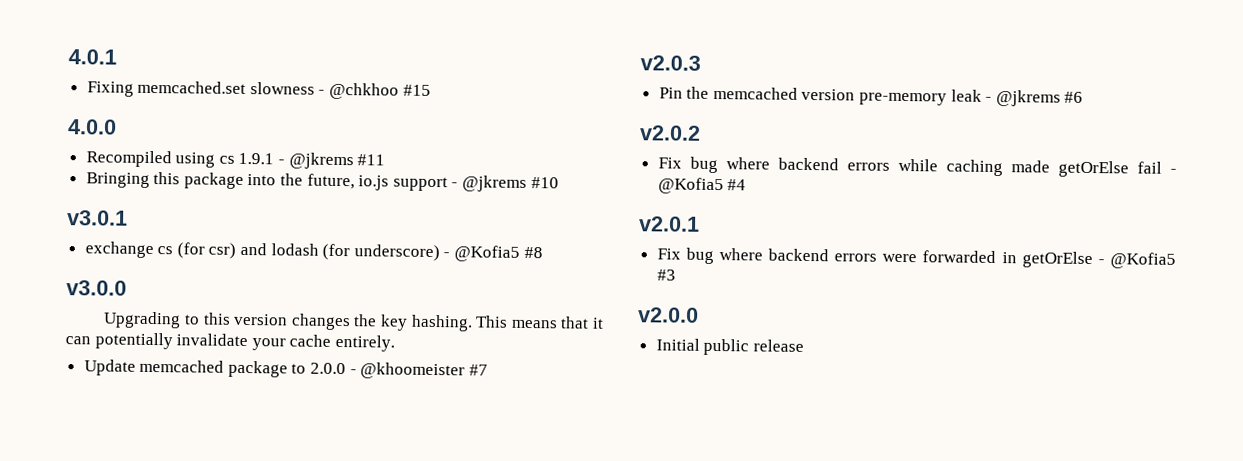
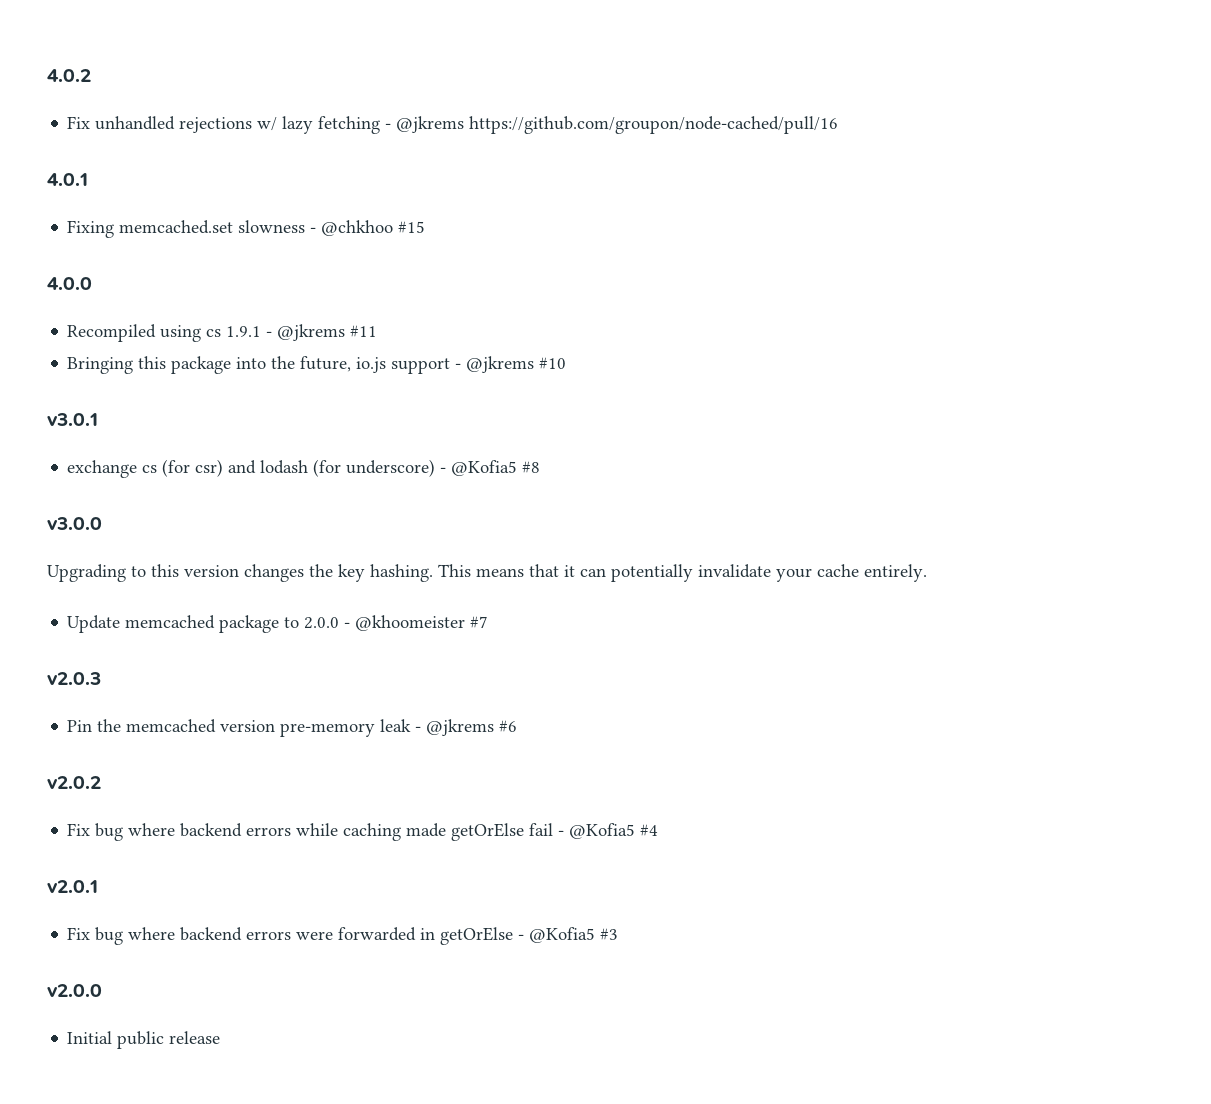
(68, 57) none -> [47,69,91,82] [67,116,839,134] 4.0.2 // Fix unhandled rejections w/ lazy fetching - @jkrems https://github.com/groupon/node-cached/pull/16 //

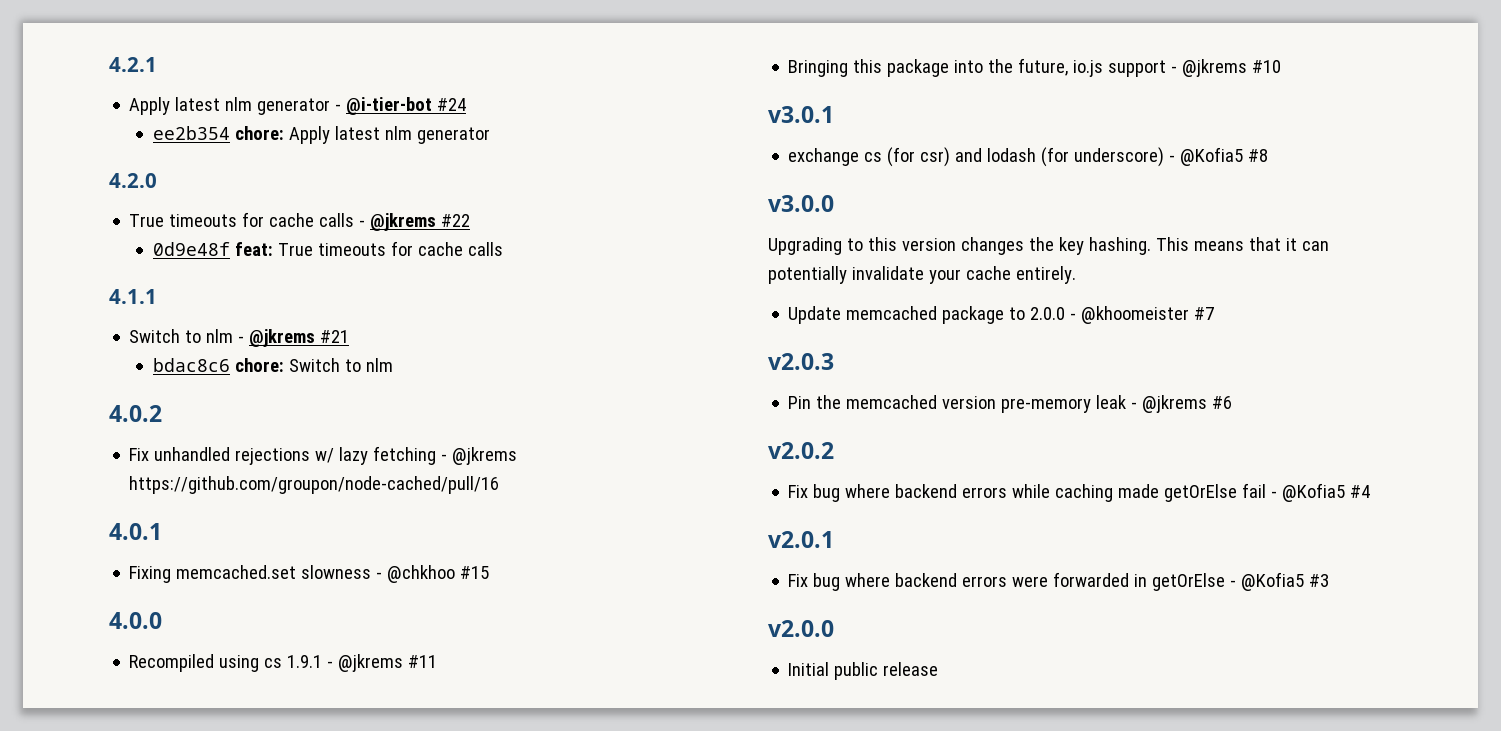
(47, 75) none -> [109,57,157,72] [129,97,467,115] [153,126,491,144] [109,173,157,188] [129,212,471,231] [153,241,504,256] [109,289,157,304] [129,329,350,347] [153,358,394,372] 4.2.1 // Apply latest nlm generator - @i-tier-bot #24 // ee2b354 chore: Apply latest nlm generator // 4.2.0 // True timeouts for cache calls - @jkrems #22 // 0d9e48f feat: True timeouts for cache calls // 4.1.1 // Switch to nlm - @jkrems #21 // bdac8c6 chore: Switch to nlm //

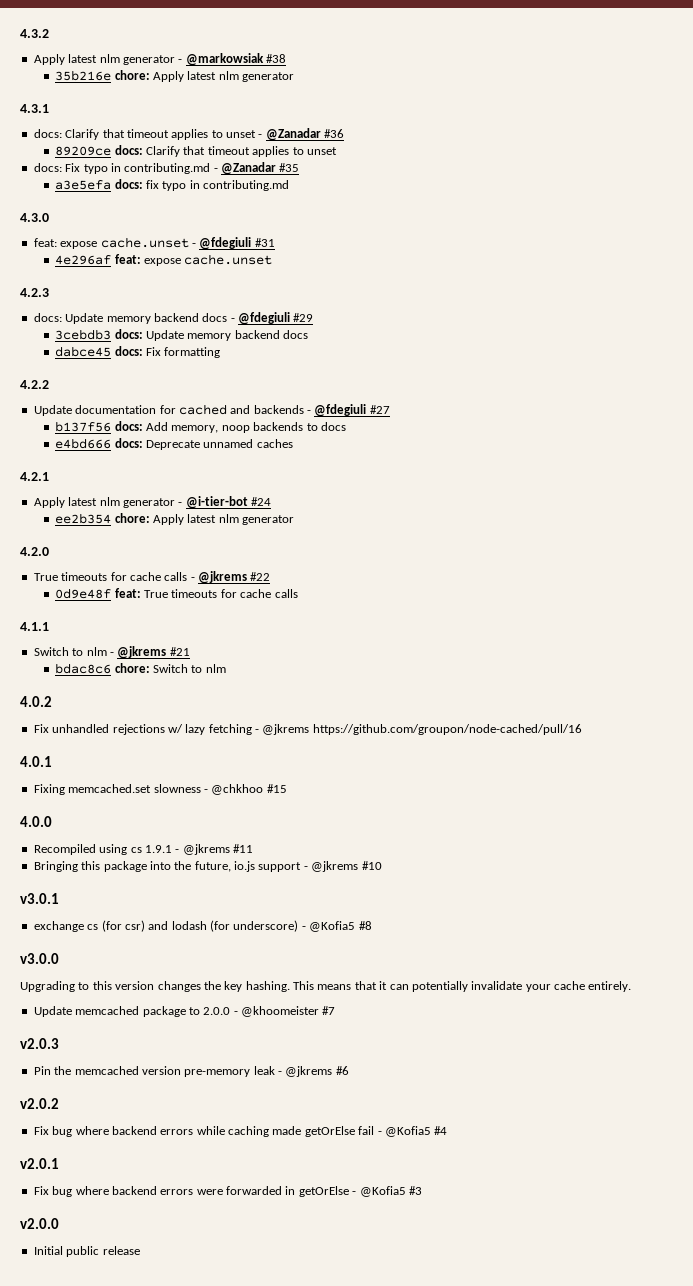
(109, 64) none -> [20,29,49,38] [33,53,286,66] [55,70,295,82] [20,104,49,113] [33,128,345,141] [55,145,337,157] [33,162,300,175] [55,179,290,191] [20,213,49,222] [33,237,275,250] [55,254,273,266] [20,288,49,297] [33,312,314,325] [55,329,309,341] [55,346,221,358] [20,380,49,389] [33,404,390,417] [55,421,346,433] [55,438,293,450] 4.3.2 // Apply latest nlm generator - @markowsiak #38 // 35b216e chore: Apply latest nlm generator // 4.3.1 // docs: Clarify that timeout applies to unset - @Zanadar #36 // 89209ce docs: Clarify that timeout applies to unset // docs: Fix typo in contributing.md - @Zanadar #35 // a3e5efa docs: fix typo in contributing.md // 4.3.0 // feat: expose cache.unset - @fdegiuli #31 // 4e296af feat: expose cache.unset // 4.2.3 // docs: Update memory backend docs - @fdegiuli #29 // 3cebdb3 docs: Update memory backend docs // dabce45 docs: Fix formatting // 4.2.2 // Update documentation for cached and backends - @fdegiuli #27 // b137f56 docs: Add memory, noop backends to docs // e4bd666 docs: Deprecate unnamed caches //

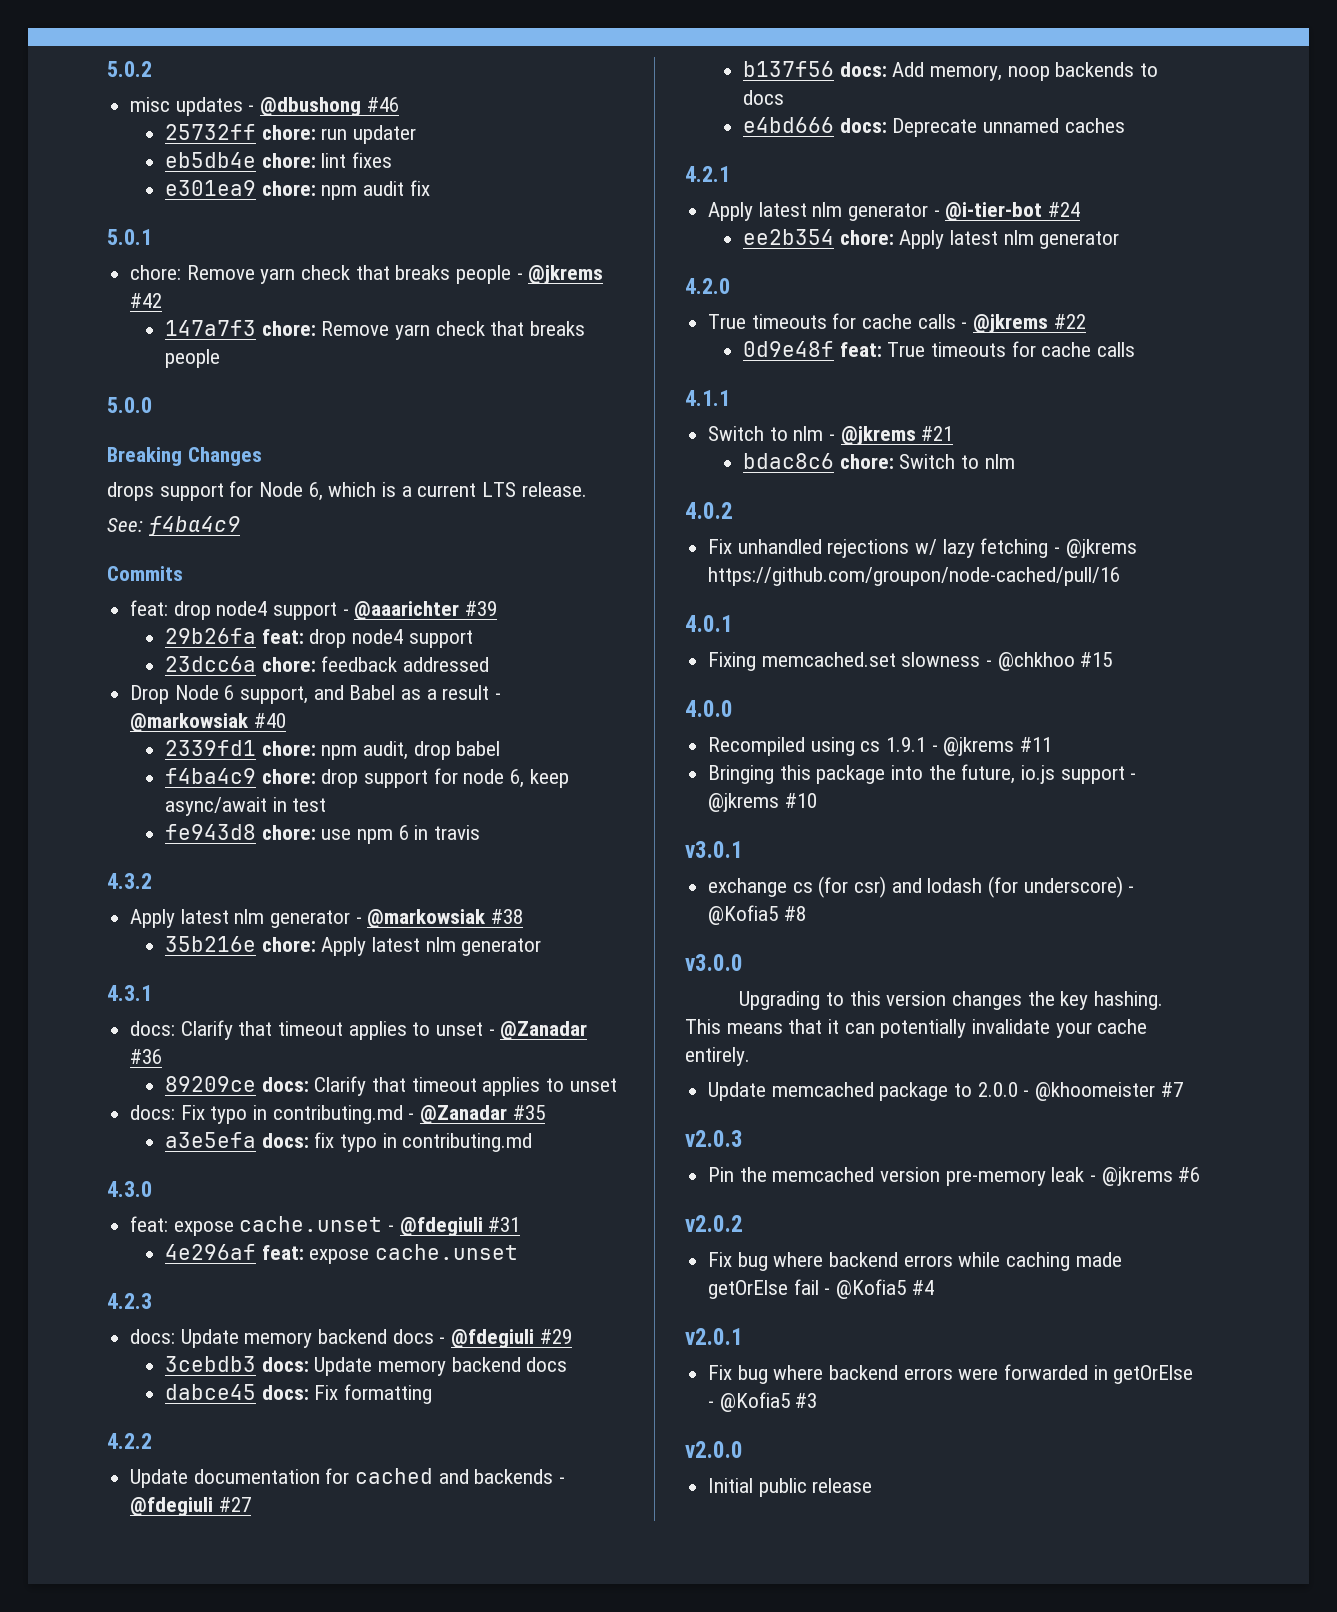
(20, 33) none -> [107,61,152,77] [130,97,399,116] [164,124,416,144] [164,152,392,168] [164,180,430,200] [107,229,152,245] [130,265,604,284] [130,293,163,308] [164,320,585,340] [164,349,220,368] [107,397,152,413] [107,447,262,466] [107,481,587,501] [107,516,240,536] [107,566,183,581] [130,600,498,620] [164,628,473,648] [164,656,489,672] [130,685,502,704] [130,713,286,732] [164,740,501,760] [164,768,569,788] [164,797,327,816] [164,824,480,844] 5.0.2 // misc updates - @dbushong #46 // 25732ff chore: run updater // eb5db4e chore: lint fixes // e301ea9 chore: npm audit fix // 5.0.1 // chore: Remove yarn check that breaks people - @jkrems #42 // 147a7f3 chore: Remove yarn check that breaks people // 5.0.0 // Breaking Changes // drops support for Node 6, which is a current LTS release. // See: f4ba4c9 // Commits // feat: drop node4 support - @aaarichter #39 // 29b26fa feat: drop node4 support // 23dcc6a chore: feedback addressed // Drop Node 6 support, and Babel as a result - @markowsiak #40 // 2339fd1 chore: npm audit, drop babel // f4ba4c9 chore: drop support for node 6, keep async/await in test // fe943d8 chore: use npm 6 in travis //

